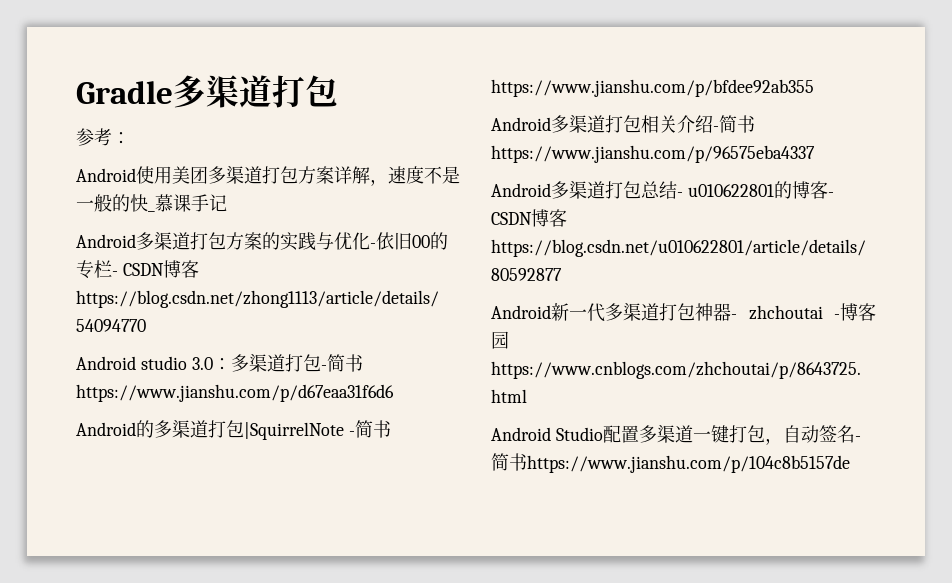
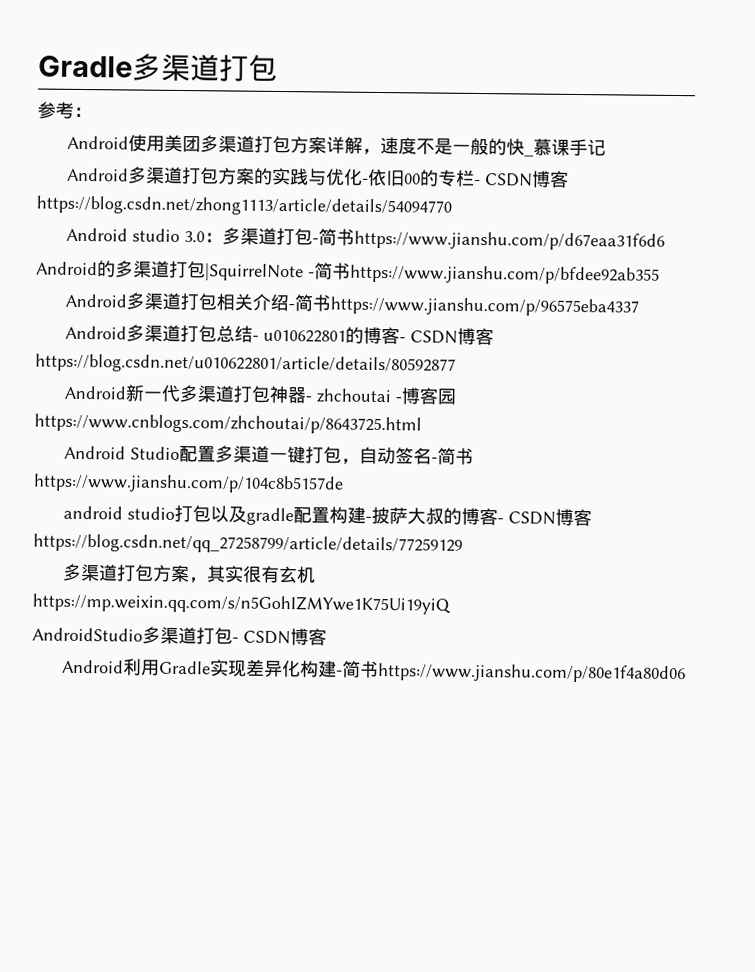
(850, 464) none -> [63,504,593,527] [33,533,463,555] [63,563,317,584] [32,593,451,615] [32,626,327,646] [62,658,687,684] // android studio打包以及gradle配置构建-披萨大叔的博客- CSDN博客https://blog.csdn.net/qq_27258799/article/details/77259129 // 多渠道打包方案，其实很有玄机https://mp.weixin.qq.com/s/n5GohIZMYwe1K75Ui19yiQ // AndroidStudio多渠道打包- CSDN博客 // Android利用Gradle实现差异化构建-简书https://www.jianshu.com/p/80e1f4a80d06

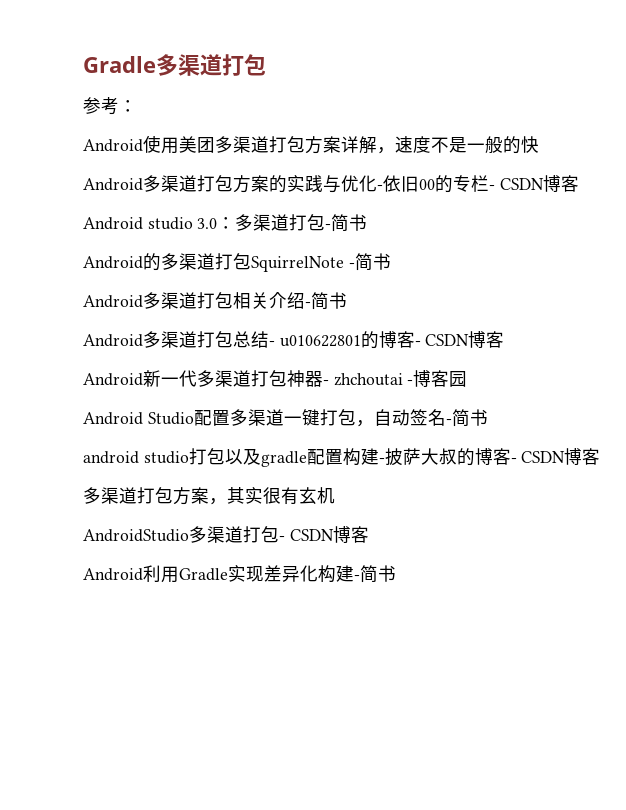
[524,138,607,157] _慕课手记 -> (539, 144) none
[36,195,452,217] https://blog.csdn.net/zhong1113/article/details/54094770 -> (579, 183) none
[354,230,666,251] https://www.jianshu.com/p/d67eaa31f6d6 -> (368, 222) none
[205,262,660,285] |SquirrelNote -简书https://www.jianshu.com/p/bfdee92ab355 -> [251,253,391,272] SquirrelNote -简书
[330,296,640,317] https://www.jianshu.com/p/96575eba4337 -> (347, 300) none
[35,353,456,375] https://blog.csdn.net/u010622801/article/details/80592877 -> (505, 339) none
[34,413,422,435] https://www.cnblogs.com/zhchoutai/p/8643725.html -> (468, 379) none
[33,473,344,494] https://www.jianshu.com/p/104c8b5157de -> (488, 417) none
[33,533,463,555] https://blog.csdn.net/qq_27258799/article/details/77259129 -> (601, 456) none
[32,593,451,615] https://mp.weixin.qq.com/s/n5GohIZMYwe1K75Ui19yiQ -> (335, 495) none
[378,663,687,684] https://www.jianshu.com/p/80e1f4a80d06 -> (396, 573) none

